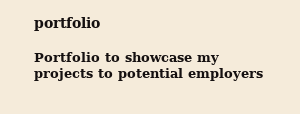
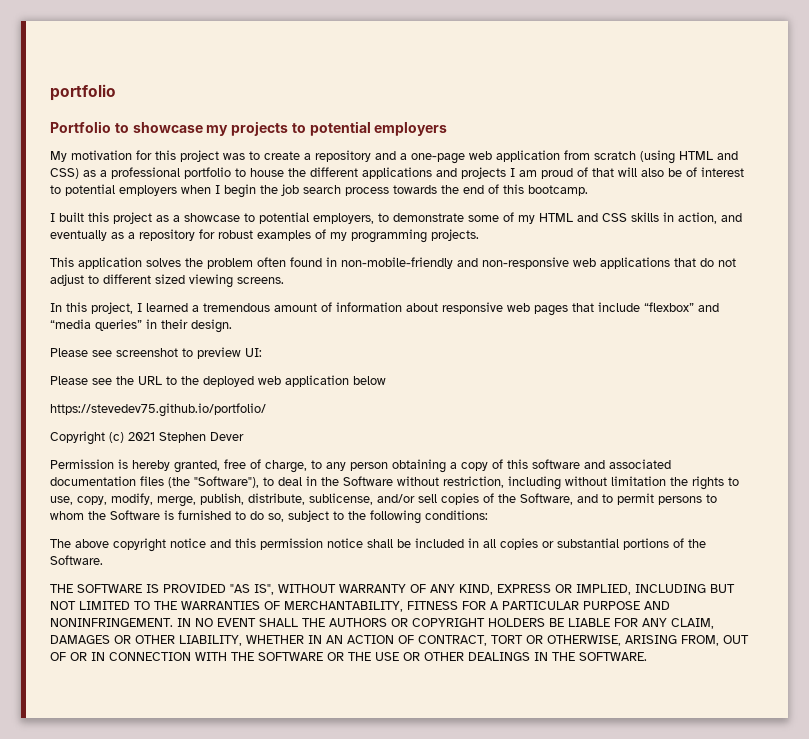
(263, 74) none -> [50,150,738,164] [50,167,744,179] [50,184,588,198] [50,212,742,224] [50,229,479,243] [50,257,736,269] [50,274,284,288] [50,302,719,316] [50,319,232,333] [50,347,262,359] [50,375,386,387] [50,403,266,417] [50,431,244,445] [50,459,671,473] [50,476,739,490] [50,493,717,507] [50,510,488,524] [50,538,706,552] [50,555,103,565] [50,584,735,595] [50,601,670,612] [50,618,714,629] [50,635,749,646] [50,652,647,661] // My motivation for this project was to create a repository and a one-page web application from scratch (using HTML and CSS) as a professional portfolio to house the different applications and projects I am proud of that will also be of interest to potential employers when I begin the job search process towards the end of this bootcamp. // I built this project as a showcase to potential employers, to demonstrate some of my HTML and CSS skills in action, and eventually as a repository for robust examples of my programming projects. // This application solves the problem often found in non-mobile-friendly and non-responsive web applications that do not adjust to different sized viewing screens. // In this project, I learned a tremendous amount of information about responsive web pages that include “flexbox” and “media queries” in their design. // Please see screenshot to preview UI: // Please see the URL to the deployed web application below // https://stevedev75.github.io/portfolio/ // Copyright (c) 2021 Stephen Dever // Permission is hereby granted, free of charge, to any person obtaining a copy of this software and associated documentation files (the "Software"), to deal in the Software without restriction, including without limitation the rights to use, copy, modify, merge, publish, distribute, sublicense, and/or sell copies of the Software, and to permit persons to whom the Software is furnished to do so, subject to the following conditions: // The above copyright notice and this permission notice shall be included in all copies or substantial portions of the Software. // THE SOFTWARE IS PROVIDED "AS IS", WITHOUT WARRANTY OF ANY KIND, EXPRESS OR IMPLIED, INCLUDING BUT NOT LIMITED TO THE WARRANTIES OF MERCHANTABILITY, FITNESS FOR A PARTICULAR PURPOSE AND NONINFRINGEMENT. IN NO EVENT SHALL THE AUTHORS OR COPYRIGHT HOLDERS BE LIABLE FOR ANY CLAIM, DAMAGES OR OTHER LIABILITY, WHETHER IN AN ACTION OF CONTRACT, TORT OR OTHERWISE, ARISING FROM, OUT OF OR IN CONNECTION WITH THE SOFTWARE OR THE USE OR OTHER DEALINGS IN THE SOFTWARE.

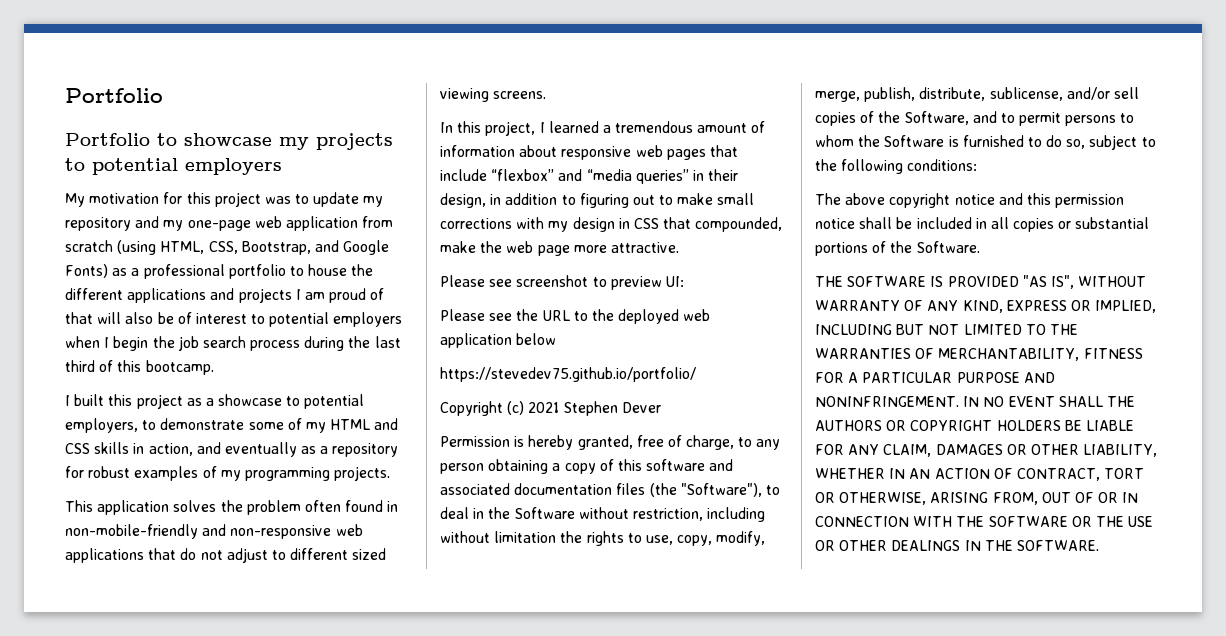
[50,84,116,101] portfolio -> [65,88,163,103] Portfolio
[264,151,311,160] create a -> [313,192,384,207] update my
[400,153,407,160] a -> [163,220,184,231] my
[679,151,738,160] [50,168,79,179] HTML and CSS) -> [160,240,390,255] [65,264,108,278] HTML, CSS, Bootstrap, and Google Fonts)
[393,185,484,194] towards the end -> [304,336,401,351] [65,360,95,372] during the last third
[191,319,232,333] design. -> [440,193,755,208] [440,217,783,232] [440,241,679,256] design, in addition to figuring out to make small corrections with my design in CSS that compounded, make the web page more attractive.

